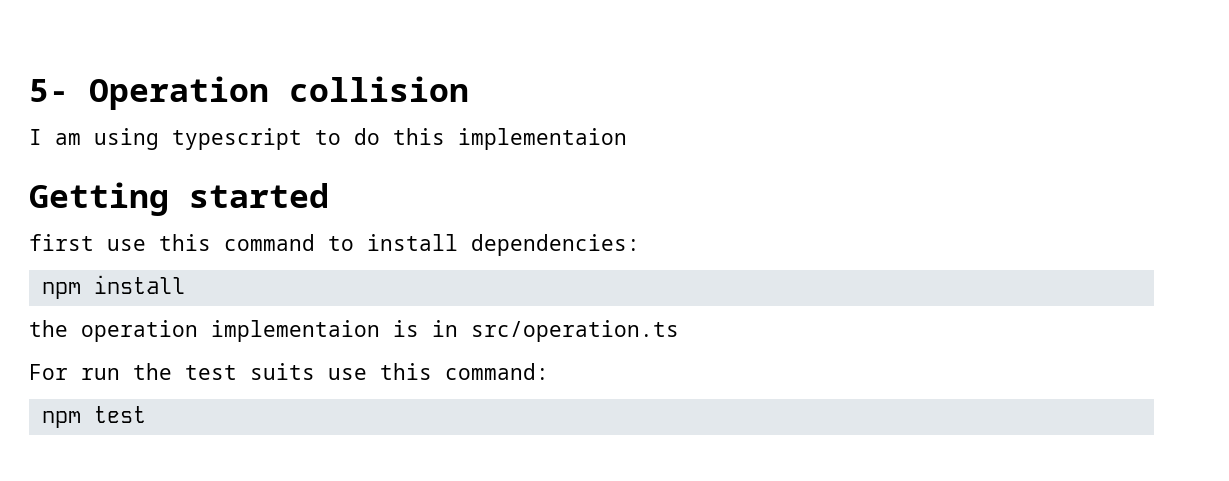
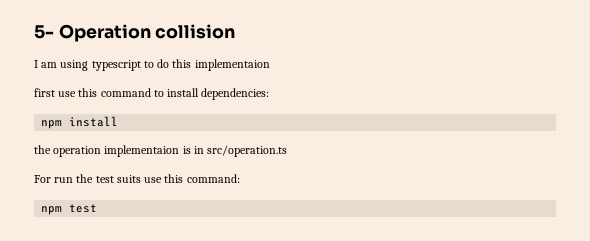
[29,182,329,216] // Getting started -> (270, 65) none

